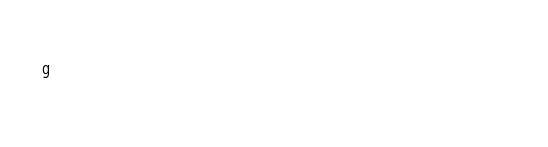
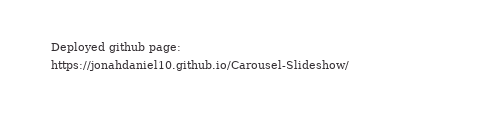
[41,65,50,78] g -> [51,42,181,53] [51,60,349,71] Deployed github page: https://jonahdaniel10.github.io/Carousel-Slideshow/

